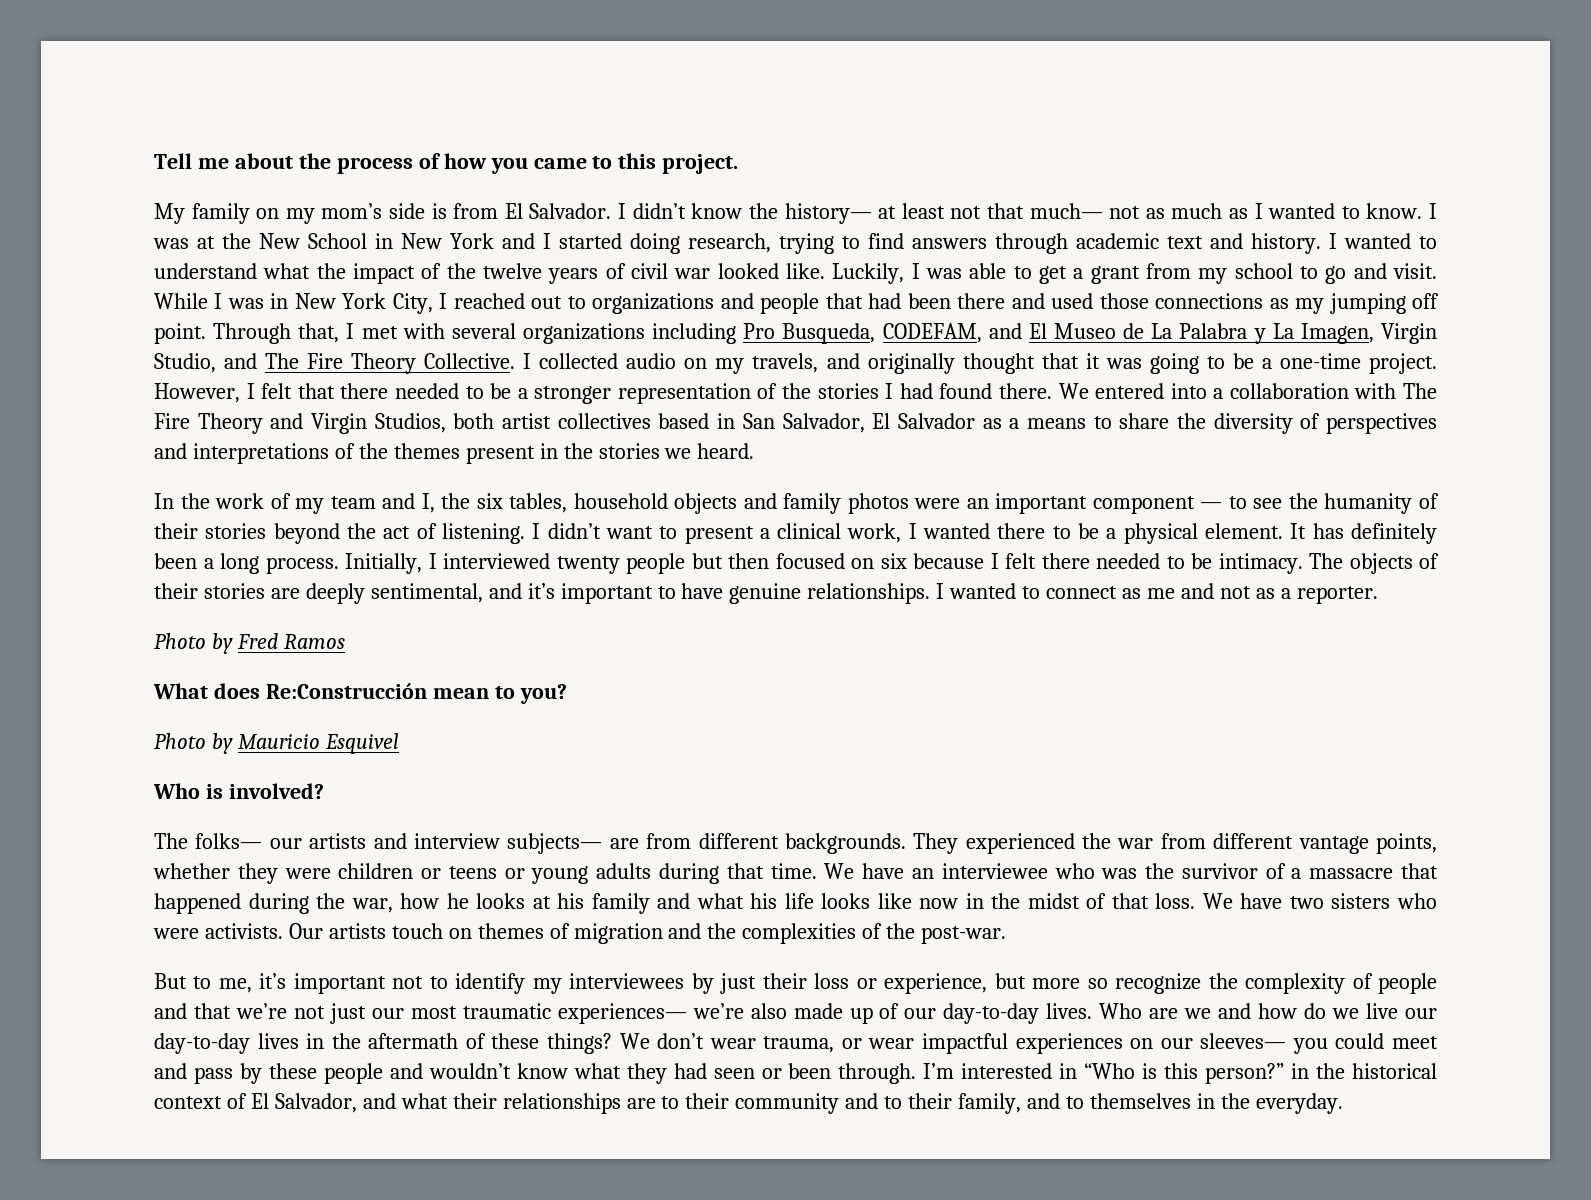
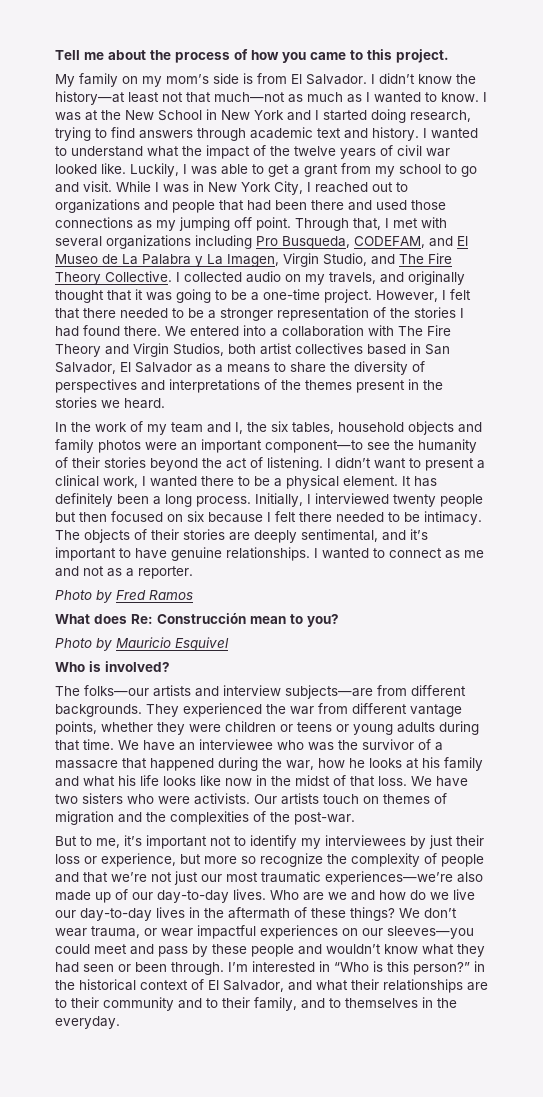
[784,203,897,224] history— at -> [55,91,125,105] history—at
[1029,203,1141,219] much— not -> [214,92,285,102] much—not
[1092,496,1247,514] component — to -> [265,440,363,453] component—to
[265,683,427,699] Re:Construcción -> [131,613,246,624] Re: Construcción
[195,833,302,849] folks— our -> [84,685,149,696] folks—our
[507,833,639,854] subjects— are -> [285,685,373,699] subjects—are
[557,1003,744,1024] experiences— we’re -> [325,871,453,885] experiences—we’re
[1200,1033,1328,1054] sleeves— you -> [387,926,474,939] sleeves—you

